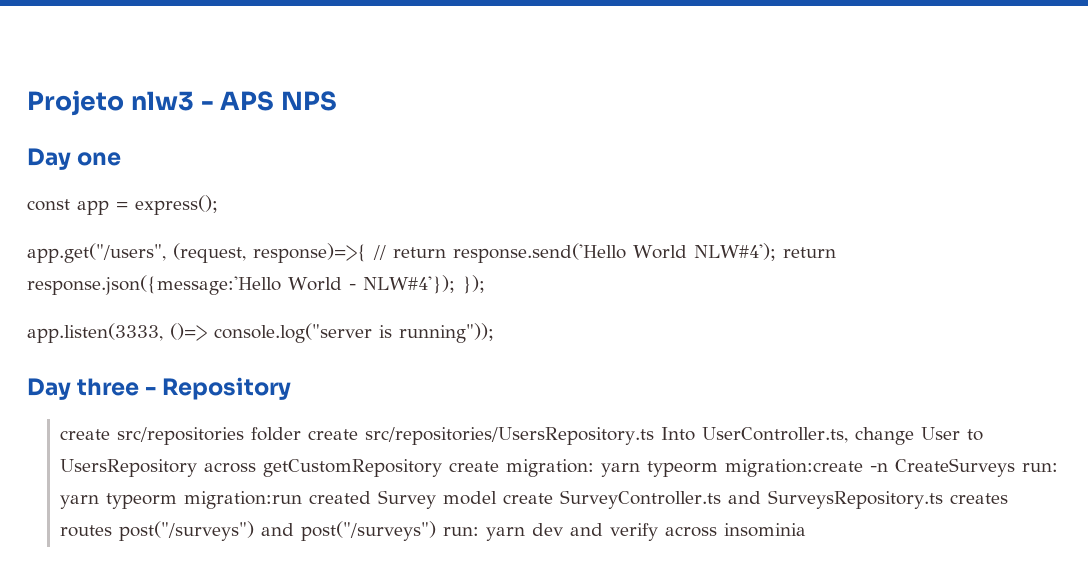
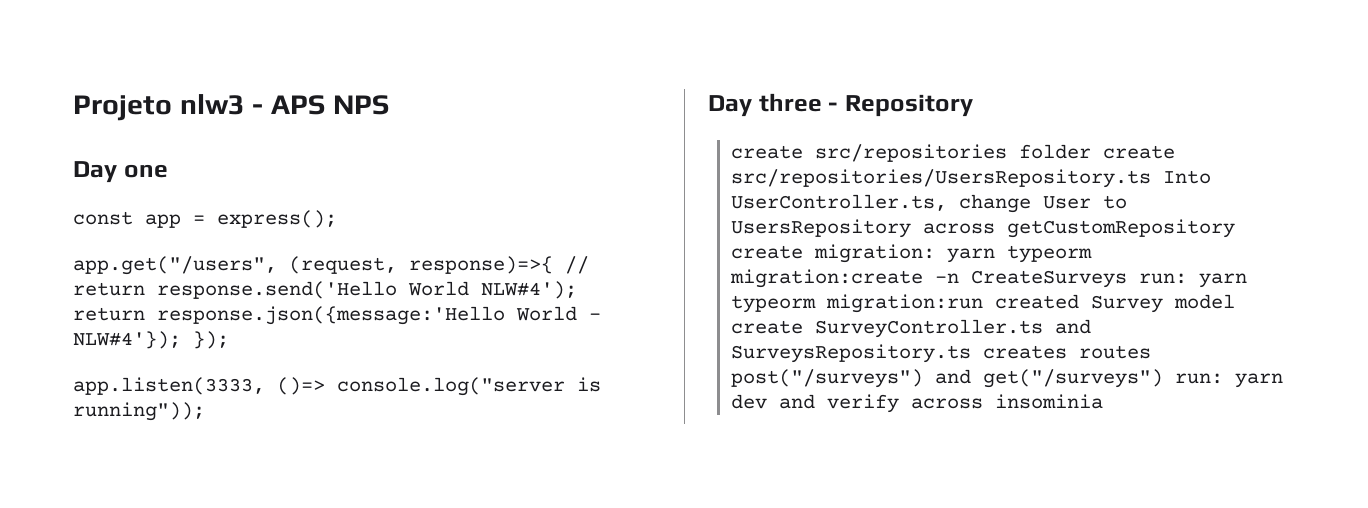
[301,521,437,541] post("/surveys") -> [983,369,1164,388] get("/surveys")

